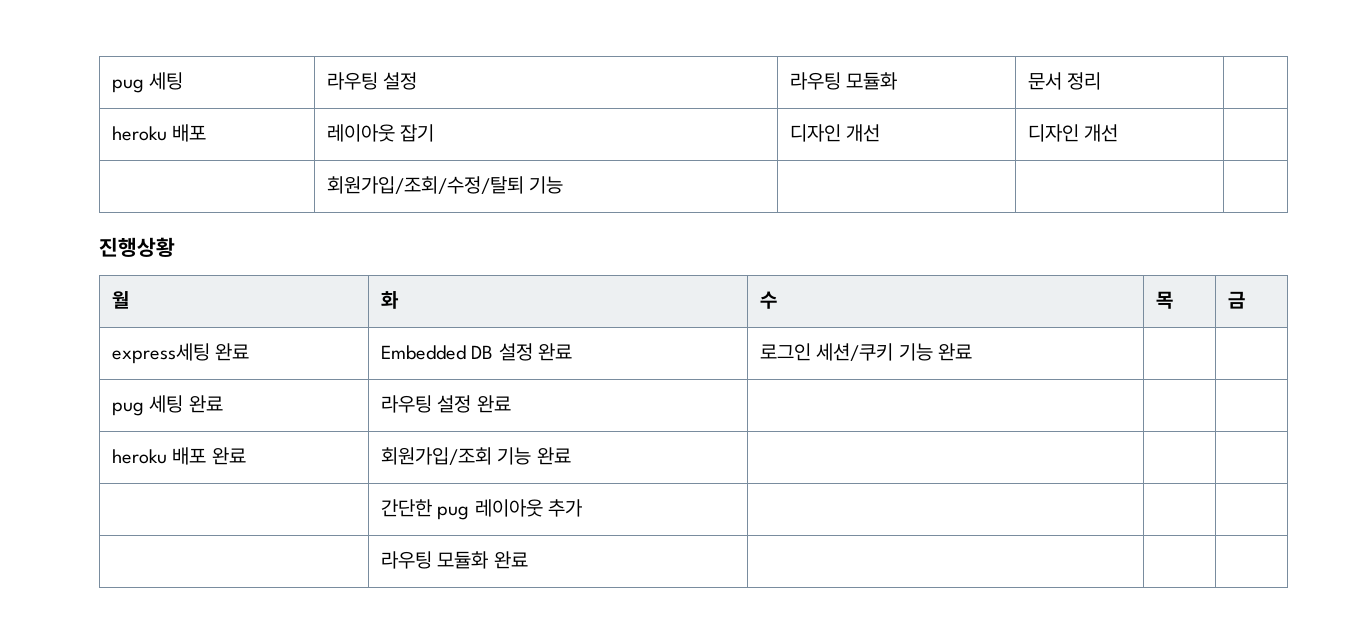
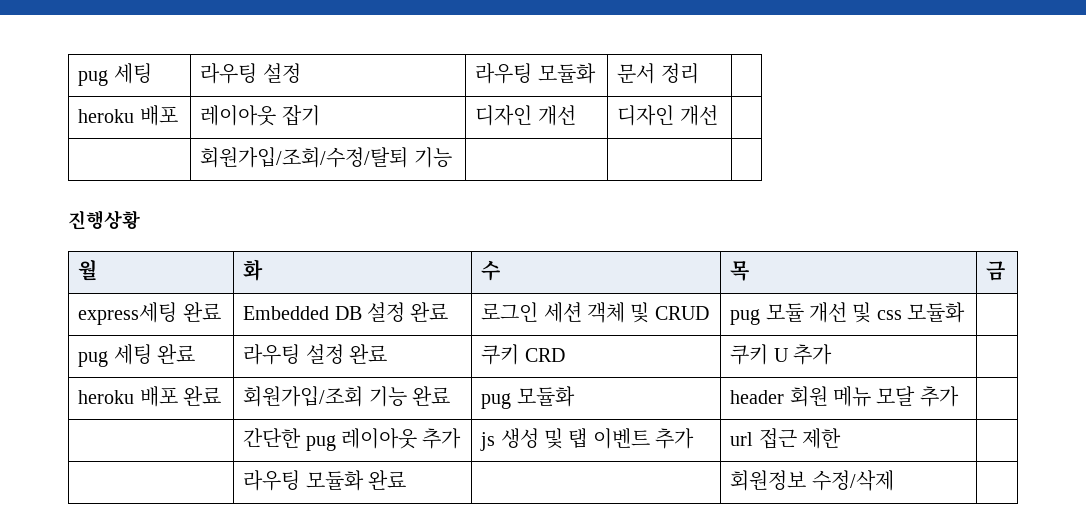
[816,343,973,361] 세션/쿠키 기능 완료 | -> [543,302,709,323] [730,302,966,325] 세션 객체 및 CRUD | pug 모듈 개선 및 css 모듈화
(511, 404) | -> [481,344,565,365] [730,344,833,365] 쿠키 CRD | 쿠키 U 추가
[381,499,583,520] | | // | 간단한 pug 레이아웃 추가 | | -> [481,386,575,409] [730,386,959,407] [243,428,462,451] [480,428,695,451] [730,428,842,449] pug 모듈화 | header 회원 메뉴 모달 추가 | // | 간단한 pug 레이아웃 추가 | js 생성 및 탭 이벤트 추가 | url 접근 제한
(528, 560) none -> [730,470,894,491] 회원정보 수정/삭제

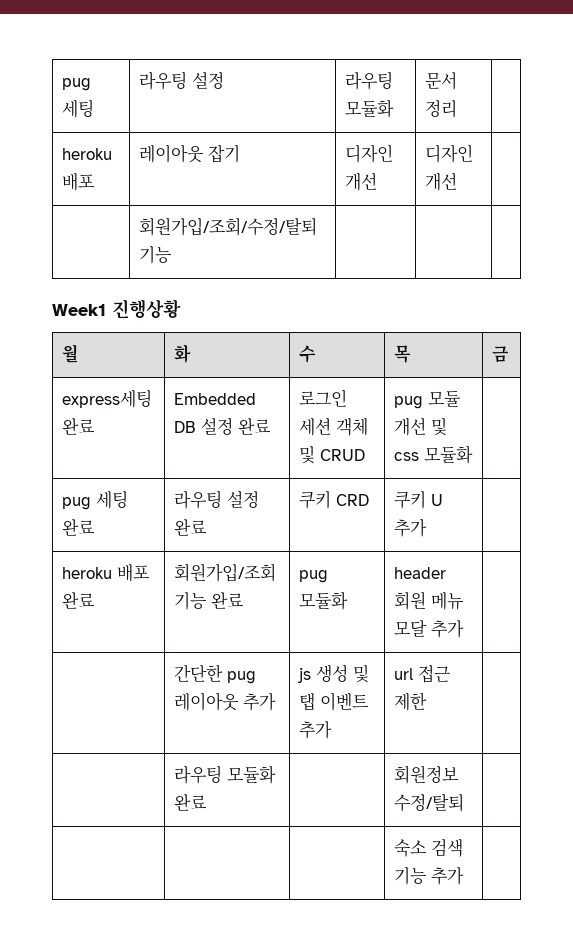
(452, 157) none -> [52,304,106,316] Week1
[811,470,894,491] 수정/삭제 -> [394,793,465,812] [394,839,464,857] [394,867,465,885] 수정/탈퇴 | // | | | 숙소 검색 기능 추가

